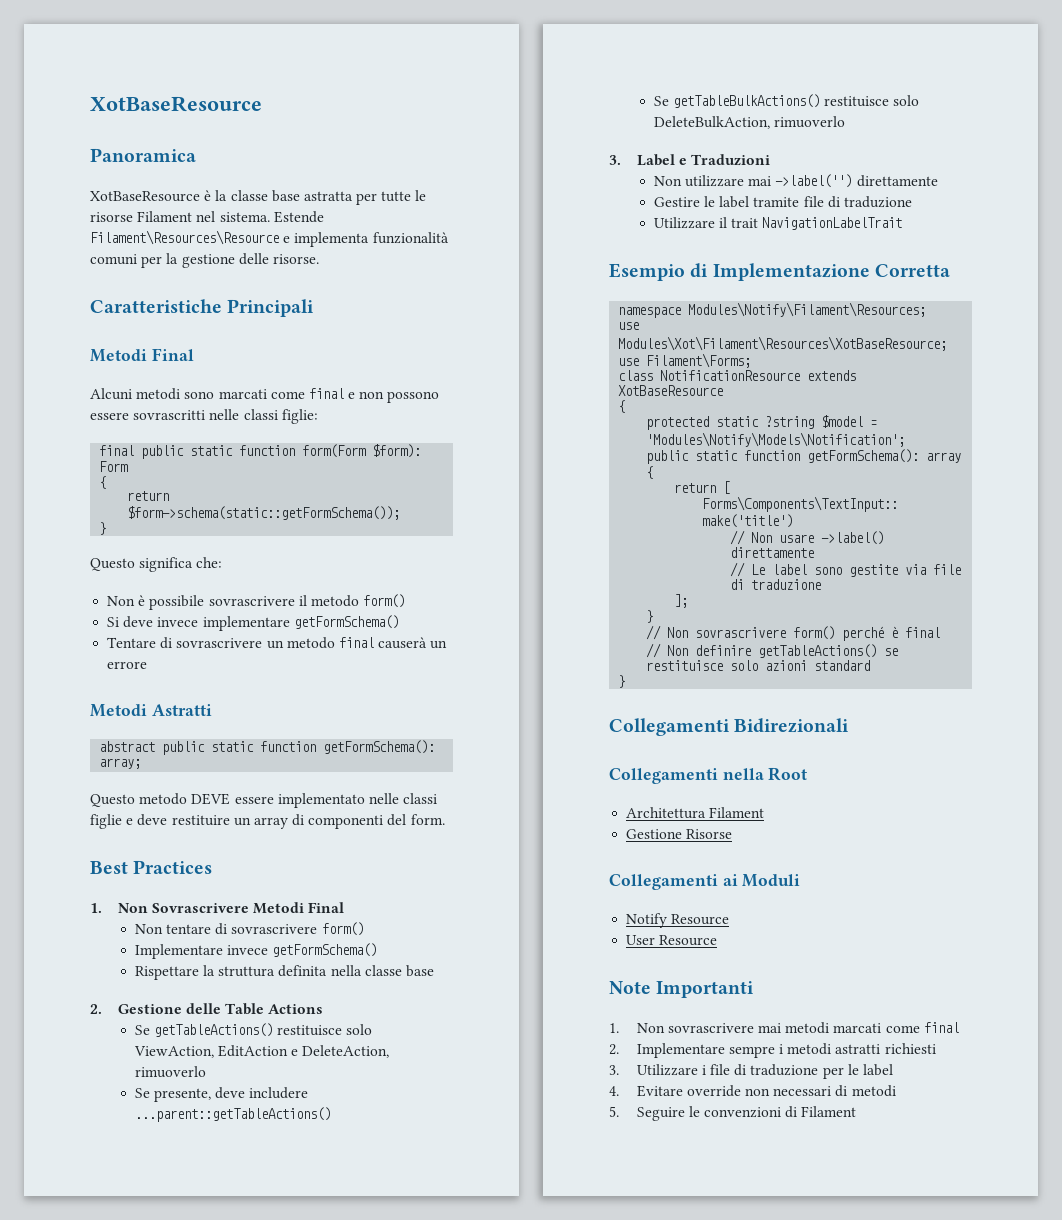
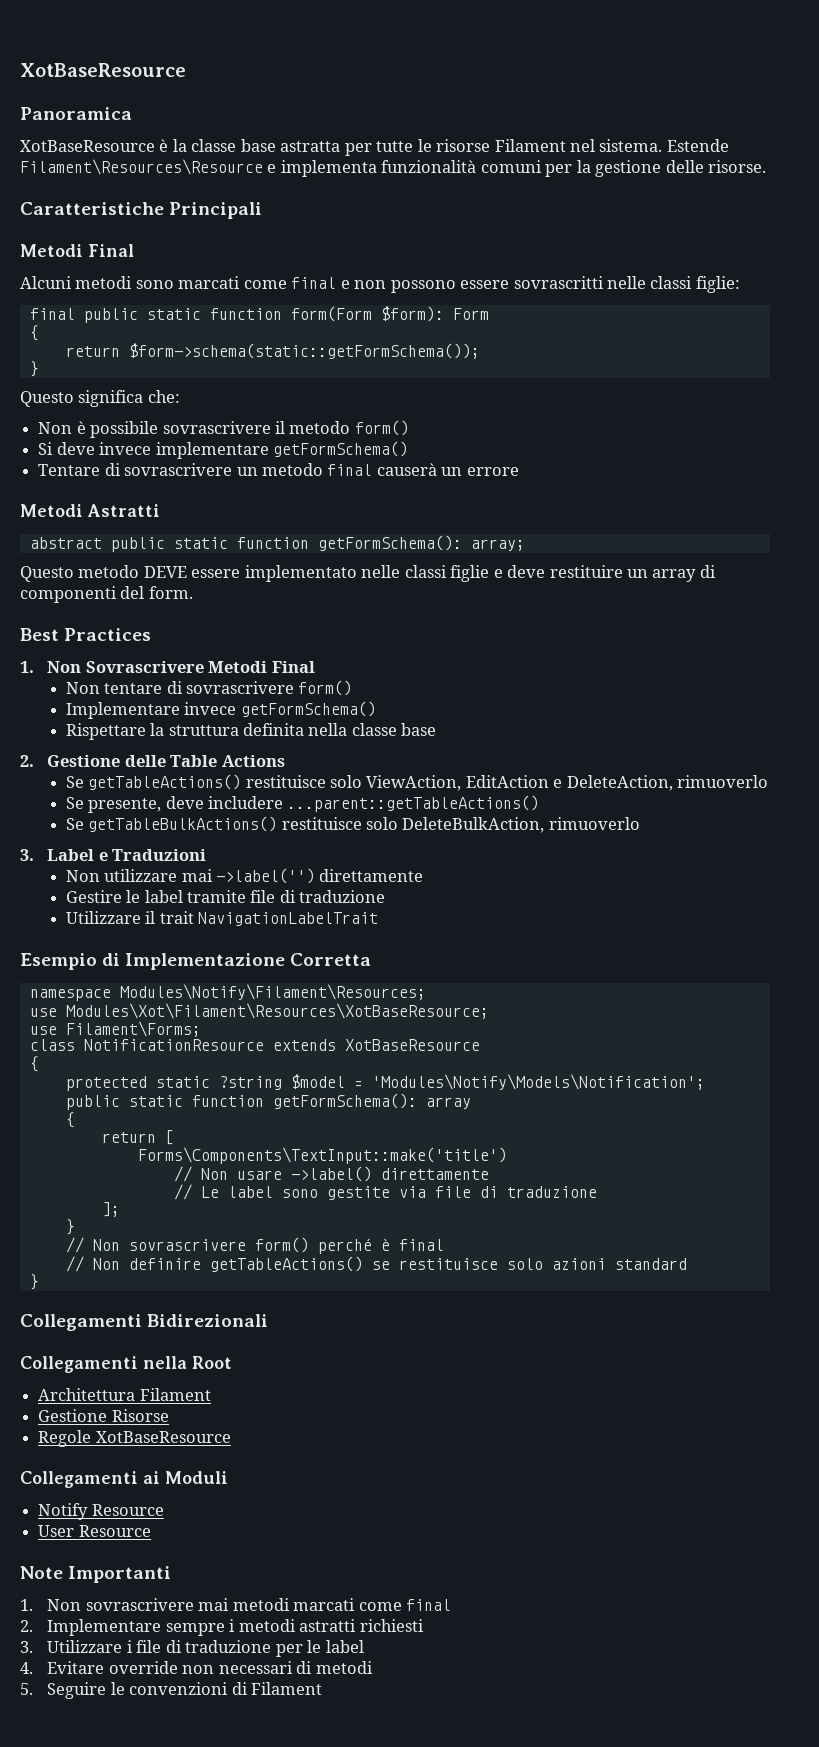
(733, 834) none -> [38,1430,231,1447] // Regole XotBaseResource

